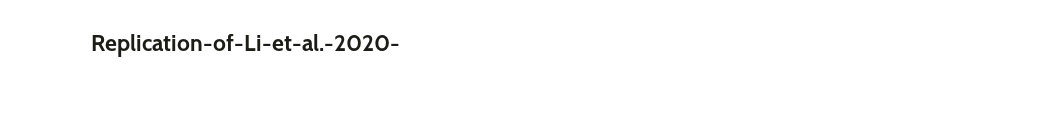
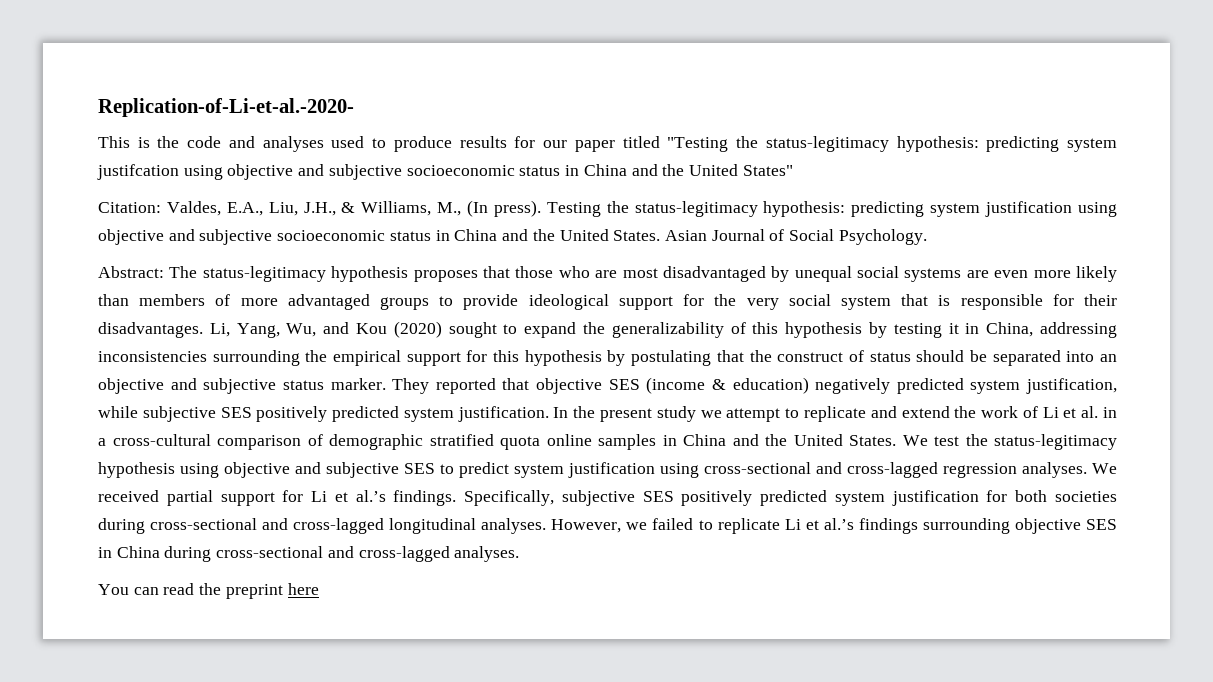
(400, 45) none -> [98,136,1117,152] [97,164,793,180] [98,200,1117,217] [98,229,927,245] [98,266,1118,282] [98,294,1117,310] [98,321,1117,338] [98,350,1118,366] [98,377,1117,394] [98,406,1117,422] [98,434,1117,450] [98,462,1117,478] [98,490,1117,506] [98,518,1118,534] [98,546,520,562] [98,583,319,599] // This is the code and analyses used to produce results for our paper titled "Testing the status-legitimacy hypothesis: predicting system justifcation using objective and subjective socioeconomic status in China and the United States" // Citation: Valdes, E.A., Liu, J.H., & Williams, M., (In press). Testing the status-legitimacy hypothesis: predicting system justification using objective and subjective socioeconomic status in China and the United States. Asian Journal of Social Psychology. // Abstract: The status-legitimacy hypothesis proposes that those who are most disadvantaged by unequal social systems are even more likely than members of more advantaged groups to provide ideological support for the very social system that is responsible for their disadvantages. Li, Yang, Wu, and Kou (2020) sought to expand the generalizability of this hypothesis by testing it in China, addressing inconsistencies surrounding the empirical support for this hypothesis by postulating that the construct of status should be separated into an objective and subjective status marker. They reported that objective SES (income & education) negatively predicted system justification, while subjective SES positively predicted system justification. In the present study we attempt to replicate and extend the work of Li et al. in a cross-cultural comparison of demographic stratified quota online samples in China and the United States. We test the status-legitimacy hypothesis using objective and subjective SES to predict system justification using cross-sectional and cross-lagged regression analyses. We received partial support for Li et al.’s findings. Specifically, subjective SES positively predicted system justification for both societies during cross-sectional and cross-lagged longitudinal analyses. However, we failed to replicate Li et al.’s findings surrounding objective SES in China during cross-sectional and cross-lagged analyses. // You can read the preprint here

